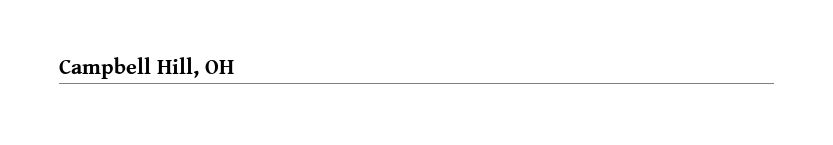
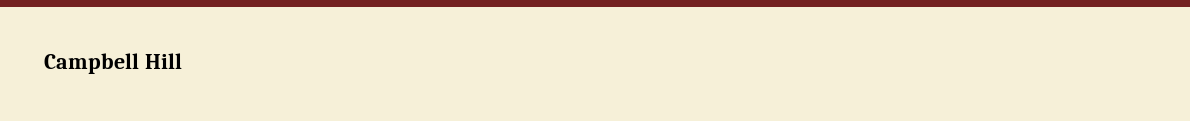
[157,57,234,78] Hill, OH -> [144,53,182,69] Hill

